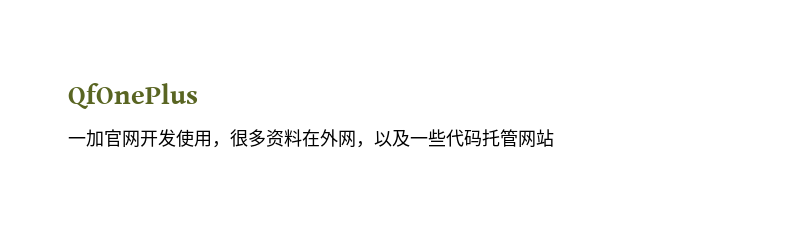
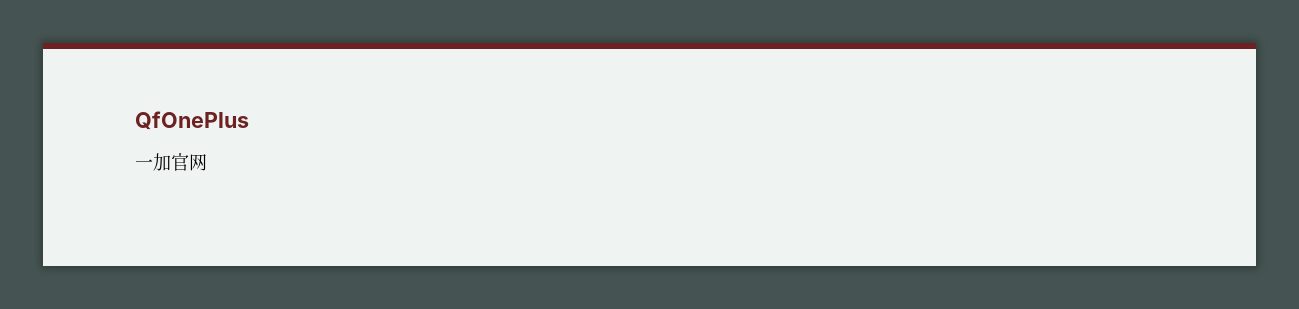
[140,129,554,148] 开发使用，很多资料在外网，以及一些代码托管网站 -> (207, 162) none

